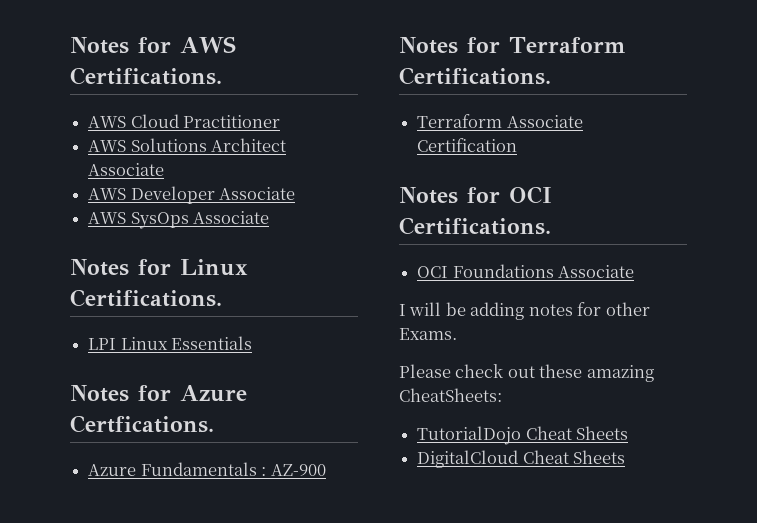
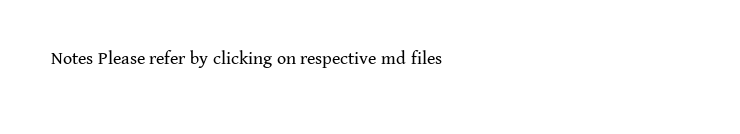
[70,36,236,54] [70,67,222,85] [88,114,281,128] [88,138,287,152] [88,163,165,176] [88,186,296,204] [88,211,270,229] [70,259,248,276] [70,289,222,307] [88,336,253,350] [70,385,247,402] [70,415,214,433] [88,462,326,476] [399,37,626,54] [399,67,551,85] [417,114,583,128] [417,138,518,152] [399,186,552,204] [399,217,551,235] [417,264,635,278] [399,302,650,320] [399,328,457,340] [399,364,654,382] [399,388,502,402] [417,426,629,445] [417,450,626,468] Notes for AWS Certifications. // AWS Cloud Practitioner // AWS Solutions Architect Associate // AWS Developer Associate // AWS SysOps Associate // Notes for Linux Certifications. // LPI Linux Essentials // Notes for Azure Certfications. // Azure Fundamentals : AZ-900 // Notes for Terraform Certifications. // Terraform Associate Certification // Notes for OCI Certifications. // OCI Foundations Associate // I will be adding notes for other Exams. // Please check out these amazing CheatSheets: // TutorialDojo Cheat Sheets // DigitalCloud Cheat Sheets -> [51,50,442,68] Notes Please refer by clicking on respective md files

